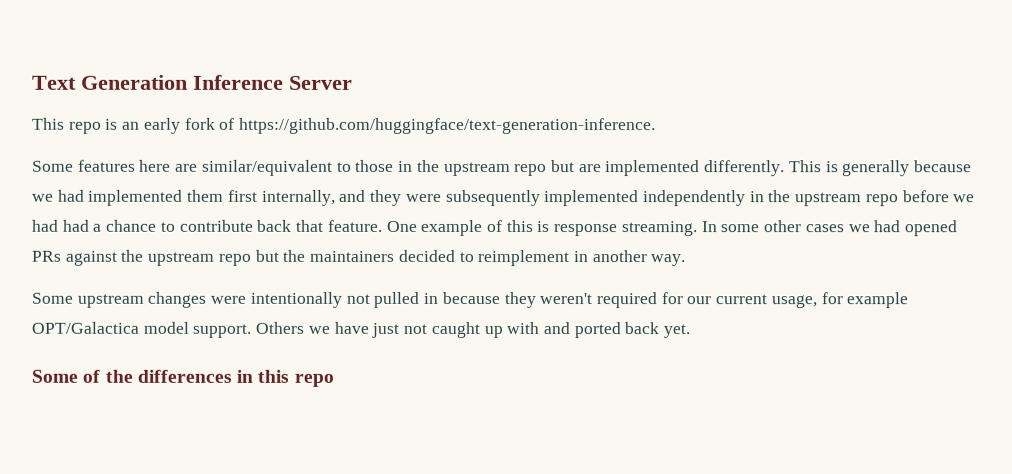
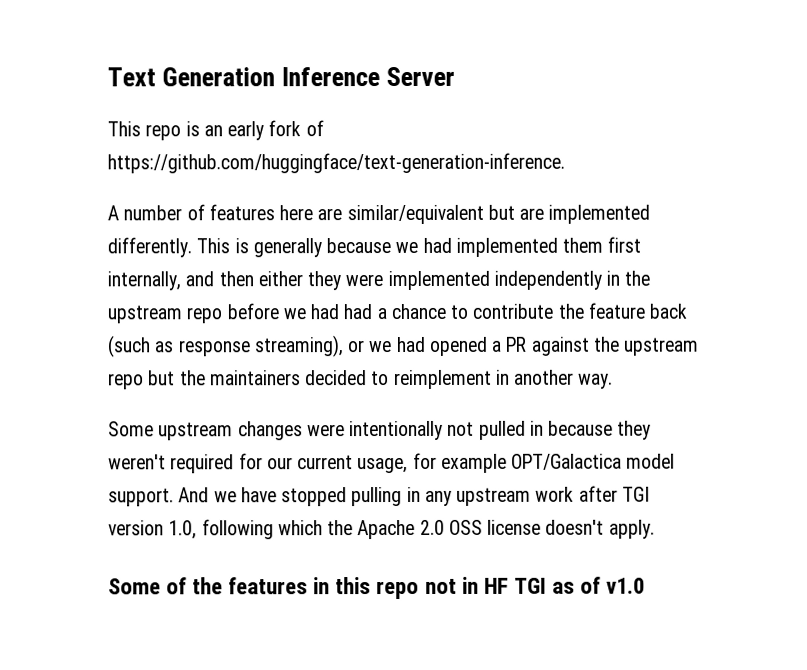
[32,160,74,172] Some -> [107,204,205,221] A number of
[336,159,548,177] to those in the upstream repo -> (484, 214) none
(367, 195) none -> [218,271,303,287] then either
[445,189,541,207] subsequently -> (384, 280) none
[257,219,845,237] back that feature. One example of this is response streaming. In some other cases -> [557,302,688,319] [108,335,366,358] the feature back (such as response streaming), or
[31,250,61,262] PRs -> [492,336,528,352] a PR
[255,321,305,334] Others -> [178,487,210,503] And
[371,321,691,339] just not caught up with and ported back yet. -> [281,485,650,507] [108,519,655,540] stopped pulling in any upstream work after TGI version 1.0, following which the Apache 2.0 OSS license doesn't apply.
[136,369,232,383] differences -> [228,577,309,595] features
(334, 380) none -> [424,576,645,594] not in HF TGI as of v1.0

